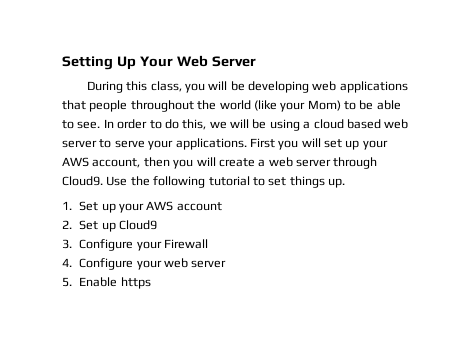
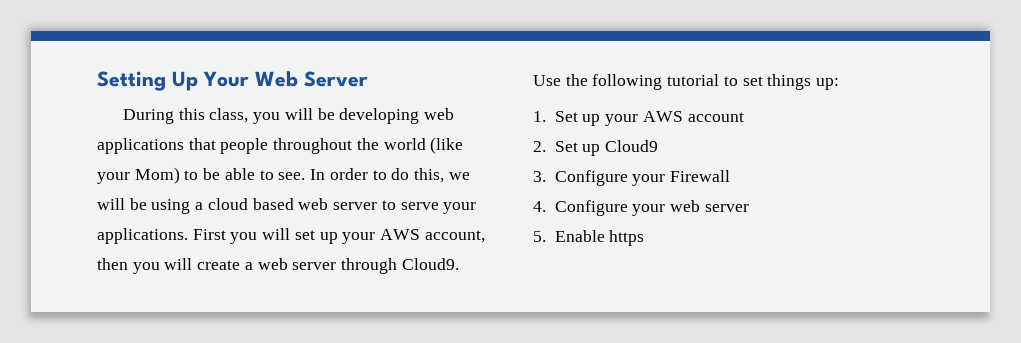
[328,178,345,188] up. -> [816,78,840,90] up:

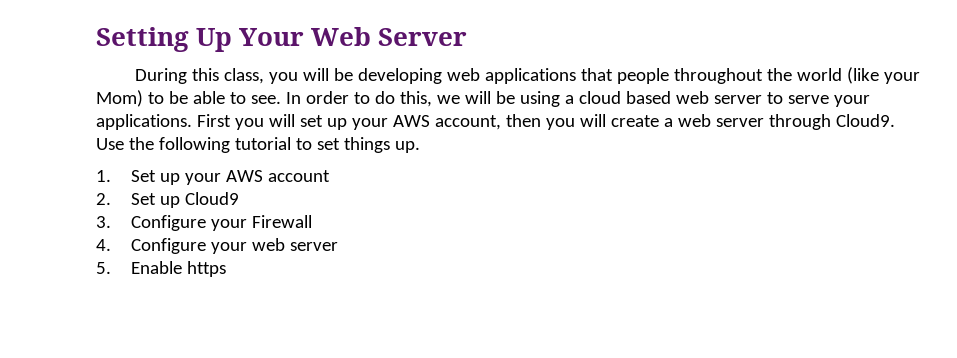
[816,78,840,90] up: -> [394,141,420,153] up.

